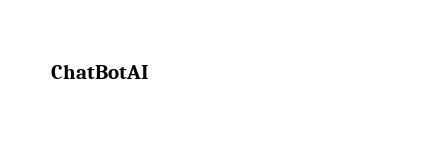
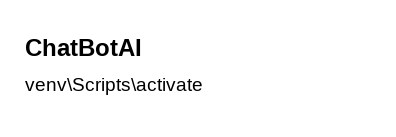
(149, 71) none -> [25,78,203,95] // venv\Scripts\activate

